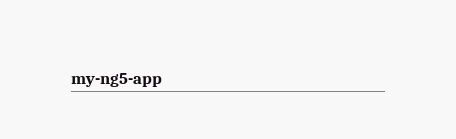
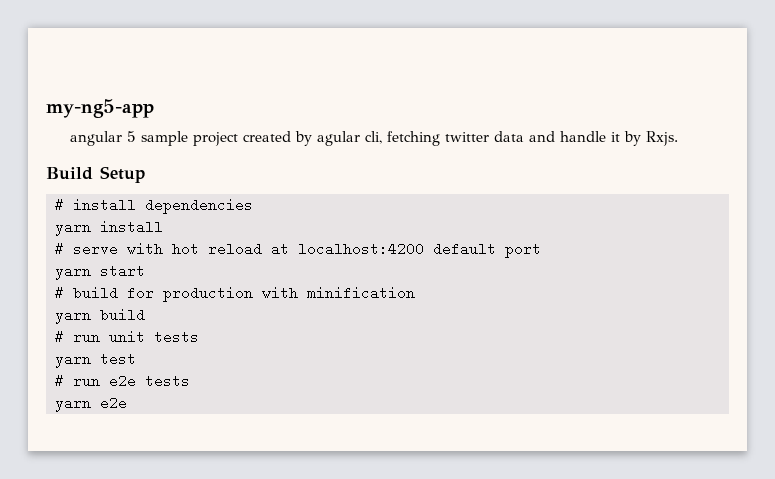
(162, 80) none -> [69,131,678,146] [46,166,145,183] [55,198,253,214] [55,220,163,236] [55,242,541,258] [55,264,145,280] [55,286,415,302] [55,308,145,324] [55,330,199,344] [55,352,136,368] [55,374,190,388] [55,396,127,412] // angular 5 sample project created by agular cli, fetching twitter data and handle it by Rxjs. // Build Setup // # install dependencies // yarn install // # serve with hot reload at localhost:4200 default port // yarn start // # build for production with minification // yarn build // # run unit tests // yarn test // # run e2e tests // yarn e2e

